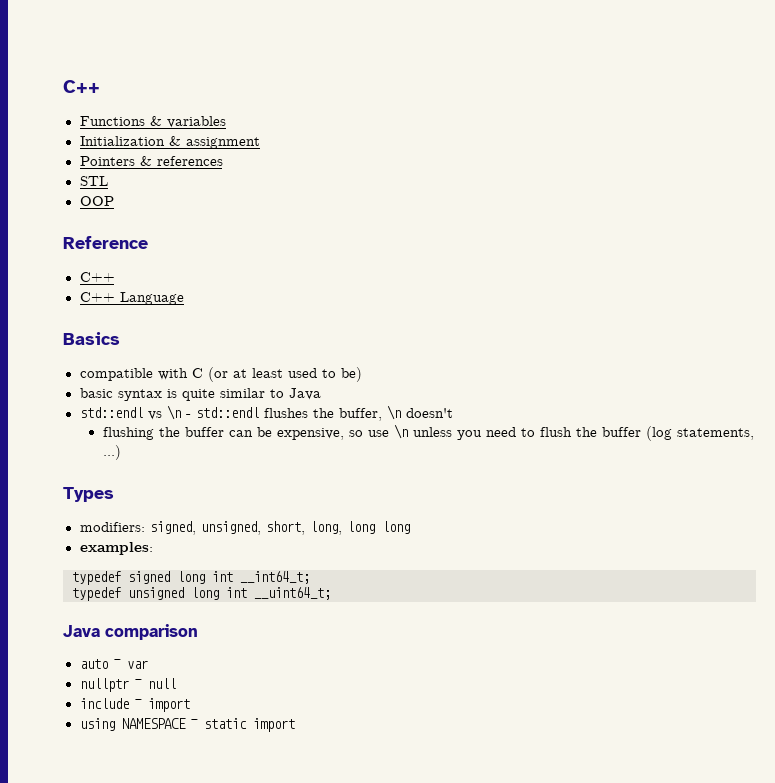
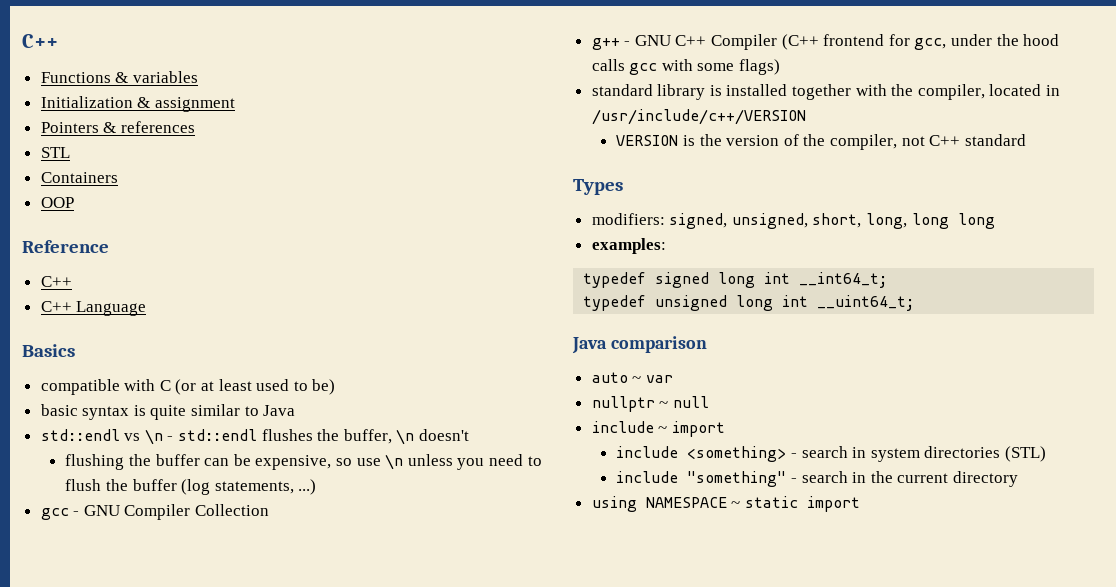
(108, 181) none -> [40,172,118,183] // Containers
(121, 452) none -> [40,504,270,520] [591,34,1060,50] [591,59,781,75] [591,84,1061,100] [591,109,806,125] [616,134,1026,150] // gcc - GNU Compiler Collection // g++ - GNU C++ Compiler (C++ frontend for gcc, under the hood calls gcc with some flags) // standard library is installed together with the compiler, located in /usr/include/c++/VERSION // VERSION is the version of the compiler, not C++ standard
(190, 705) none -> [616,446,1047,462] [616,471,1019,487] // include <something> - search in system directories (STL) // include "something" - search in the current directory

